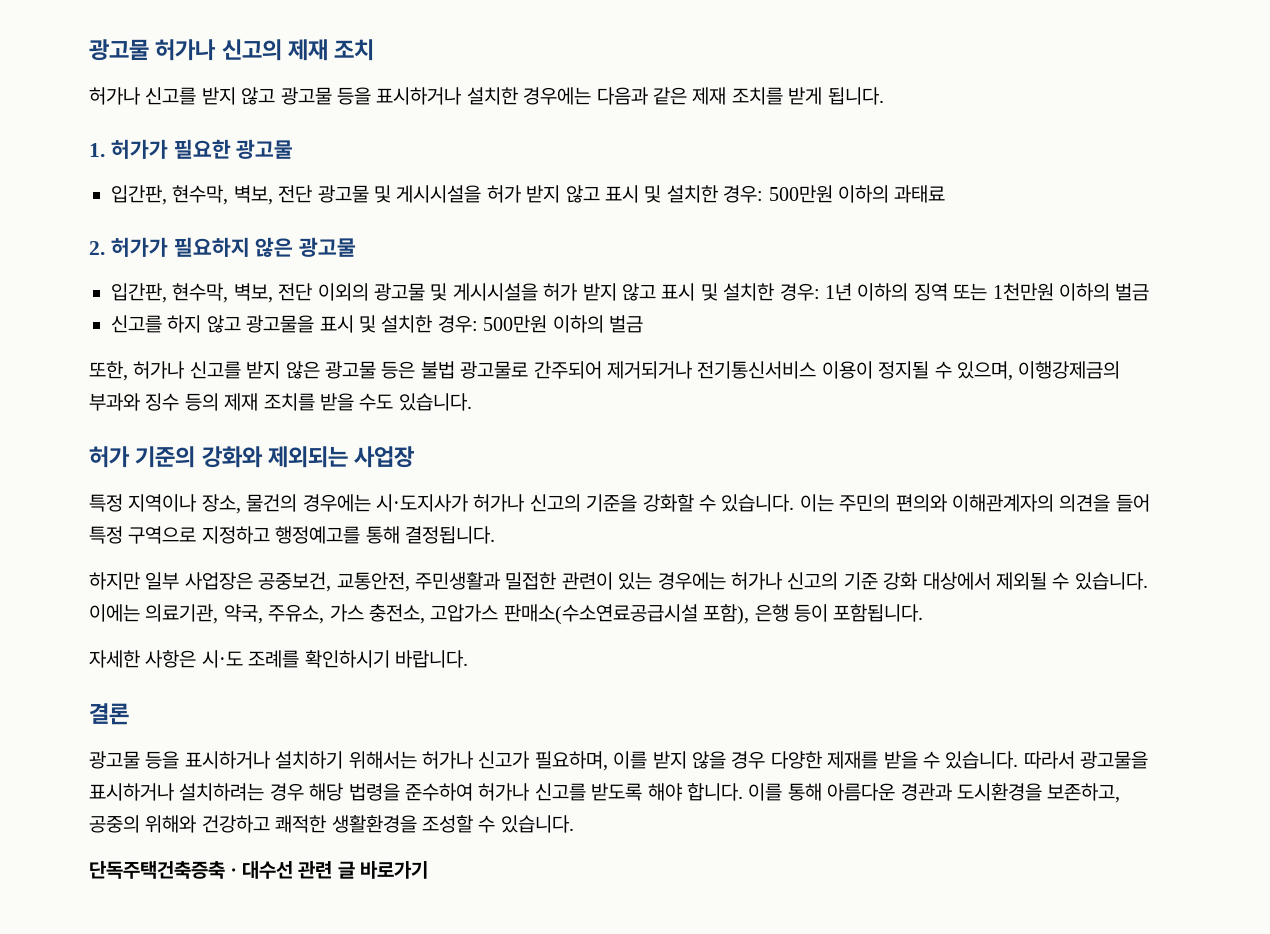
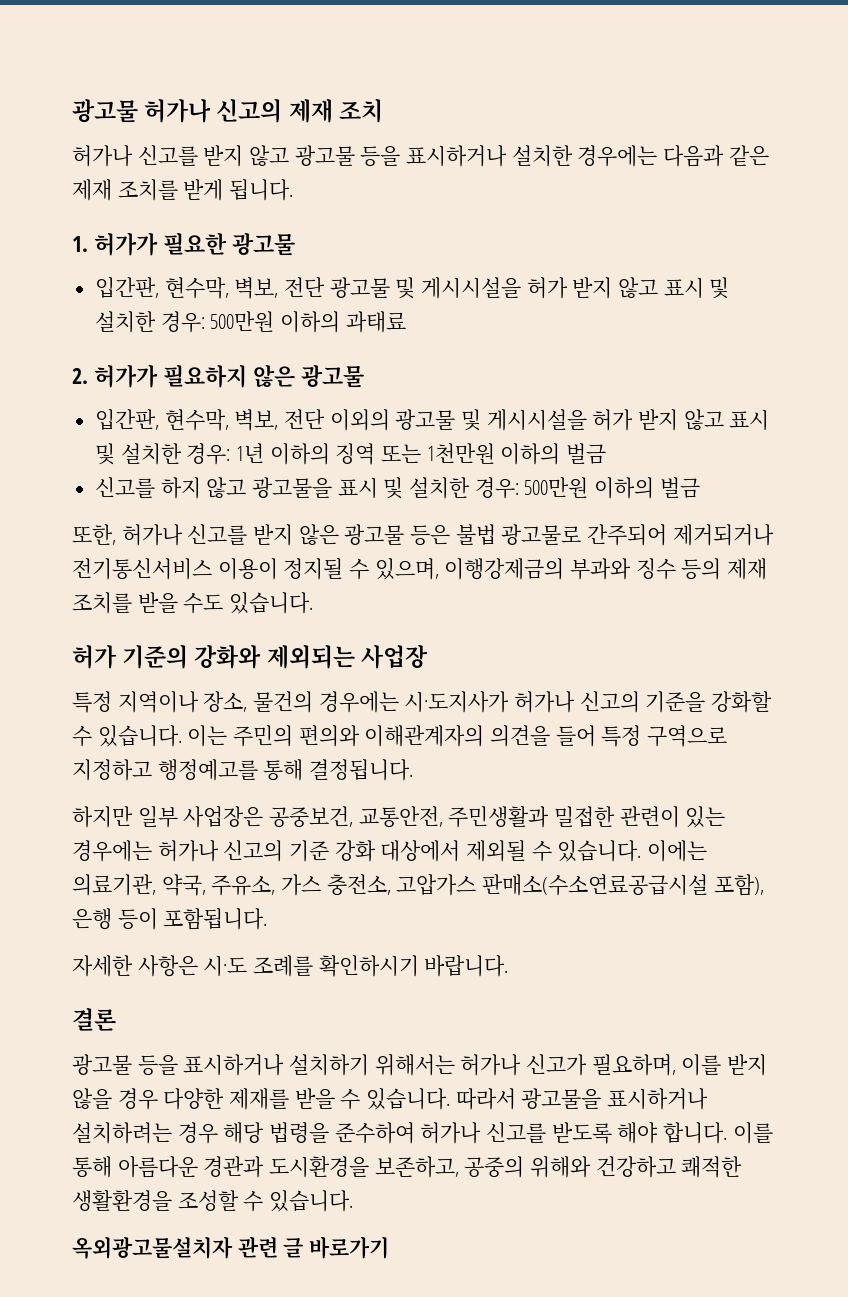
[89,861,293,879] 단독주택건축증축ㆍ대수선 -> [72,1236,233,1259] 옥외광고물설치자

